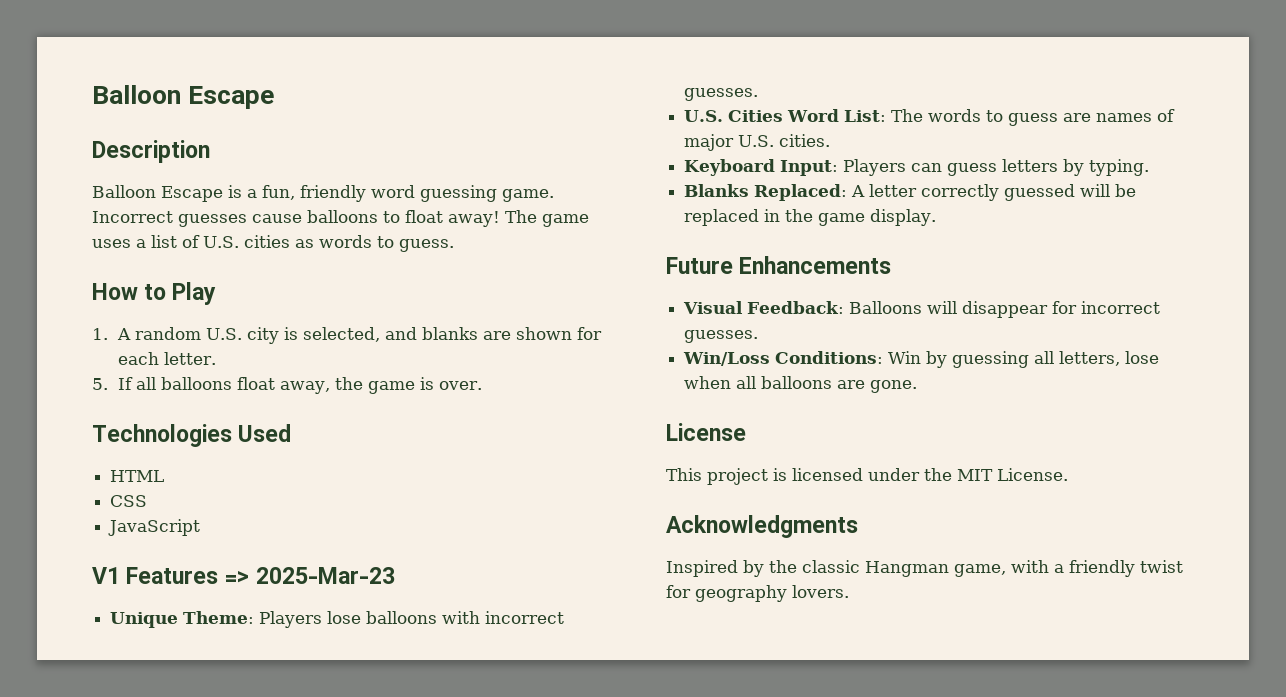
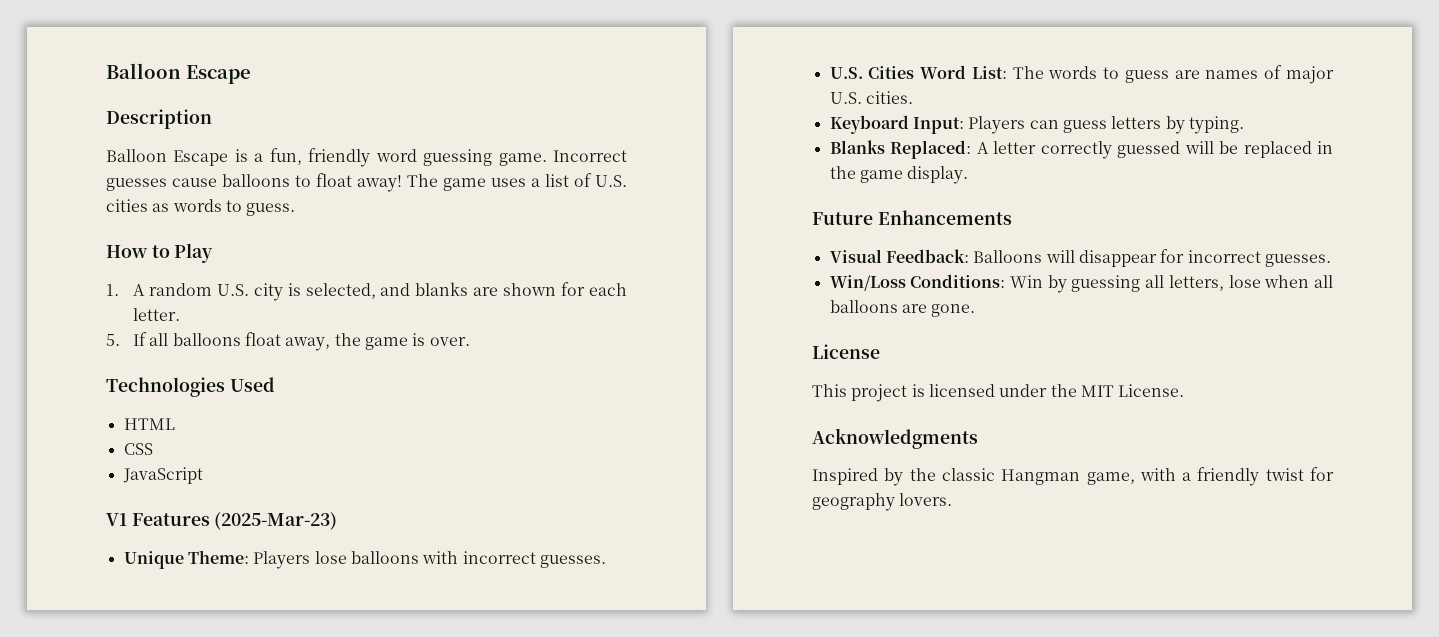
[224,567,395,584] => 2025-Mar-23 -> [214,512,338,530] (2025-Mar-23)

